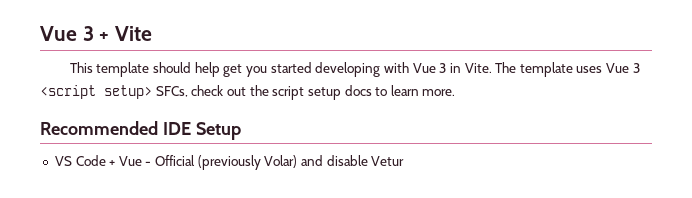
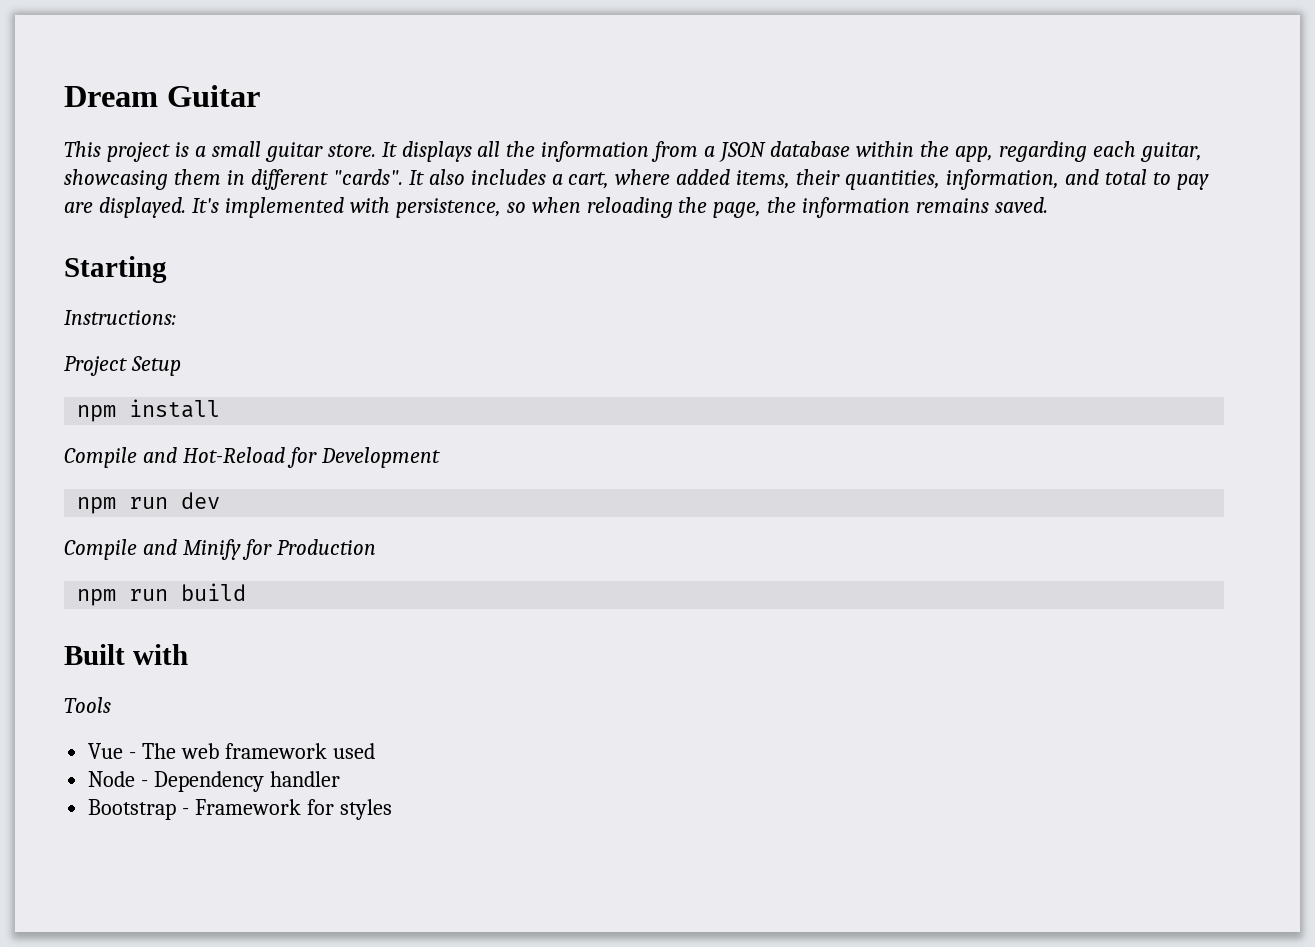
[40,26,152,41] [69,62,640,77] [40,85,456,100] [40,121,241,140] [54,155,405,170] Vue 3 + Vite // This template should help get you started developing with Vue 3 in Vite. The template uses Vue 3 <script setup> SFCs, check out the script setup docs to learn more. // Recommended IDE Setup // VS Code + Vue - Official (previously Volar) and disable Vetur -> [64,85,260,107] [64,141,1202,162] [64,169,1209,190] [64,197,1049,218] [64,256,167,283] [64,310,176,325] [64,356,181,376] [77,399,221,422] [64,447,440,468] [77,492,221,514] [64,539,376,560] [77,583,247,606] [64,644,188,665] [64,697,111,713] [88,743,375,759] [88,771,341,792] [88,799,392,820] Dream Guitar // This project is a small guitar store. It displays all the information from a JSON database within the app, regarding each guitar, showcasing them in different "cards". It also includes a cart, where added items, their quantities, information, and total to pay are displayed. It's implemented with persistence, so when reloading the page, the information remains saved. // Starting // Instructions: // Project Setup // npm install // Compile and Hot-Reload for Development // npm run dev // Compile and Minify for Production // npm run build // Built with // Tools // Vue - The web framework used // Node - Dependency handler // Bootstrap - Framework for styles

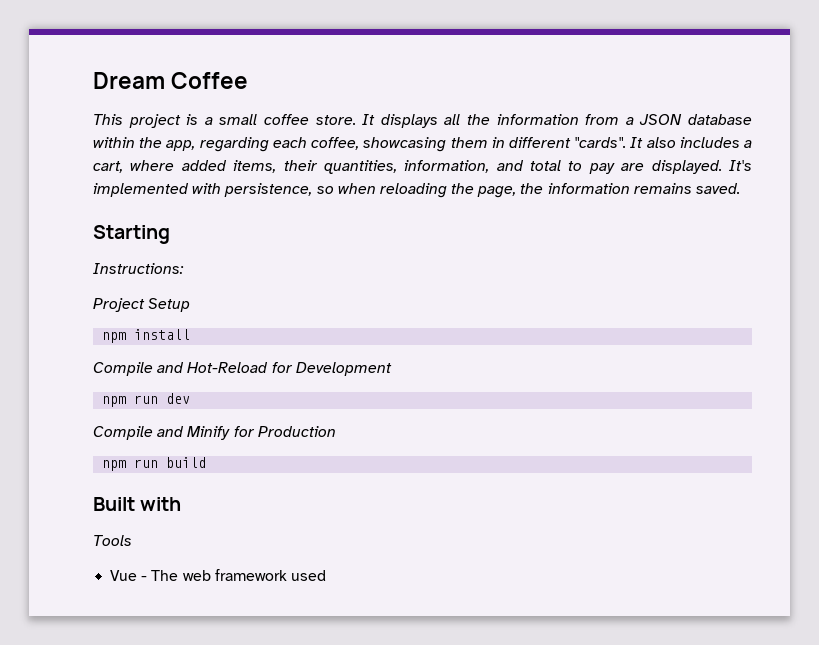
[166,85,260,107] Guitar -> [171,72,249,89] Coffee
[264,142,323,162] guitar -> [264,114,309,125] coffee
[1139,142,1202,162] guitar, -> [311,137,360,150] coffee,
[88,771,341,792] [88,799,392,820] // Node - Dependency handler // Bootstrap - Framework for styles -> (326, 575) none

